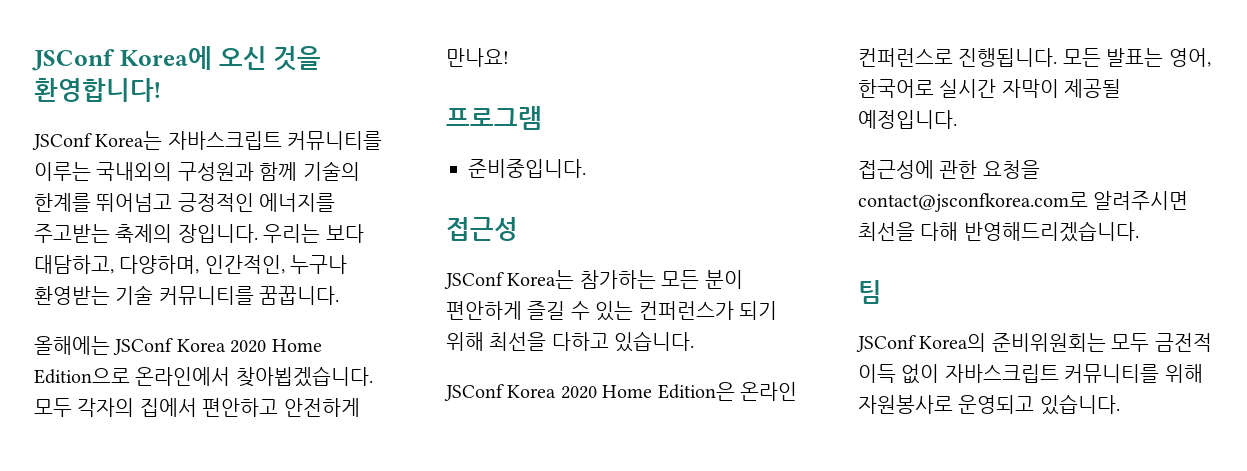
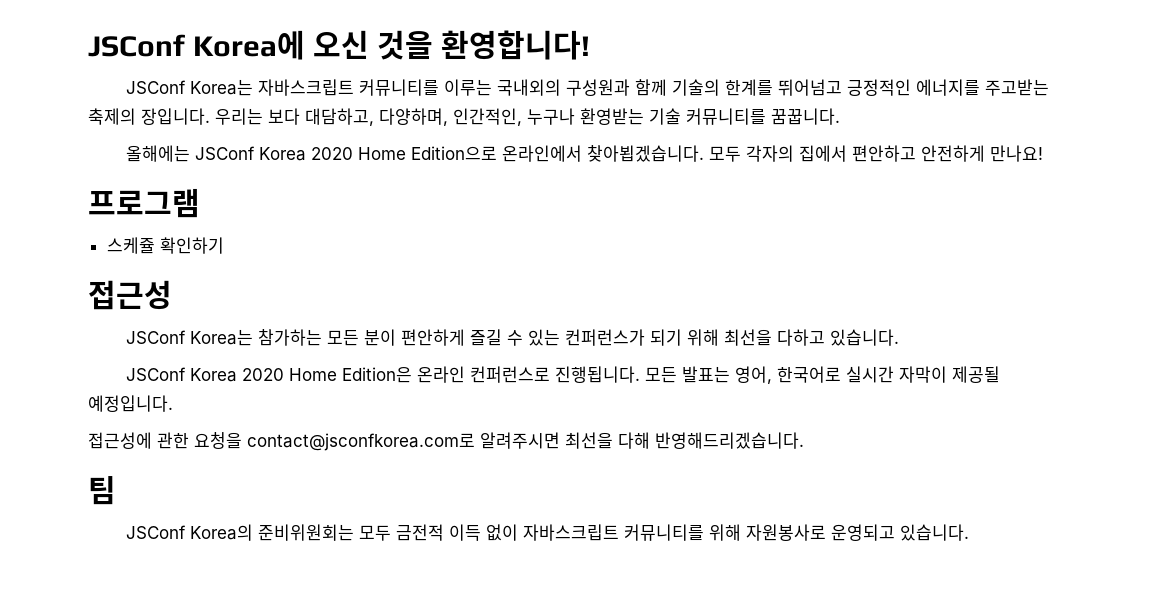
[468,159,586,178] 준비중입니다. -> [106,237,224,254] 스케쥴 확인하기

